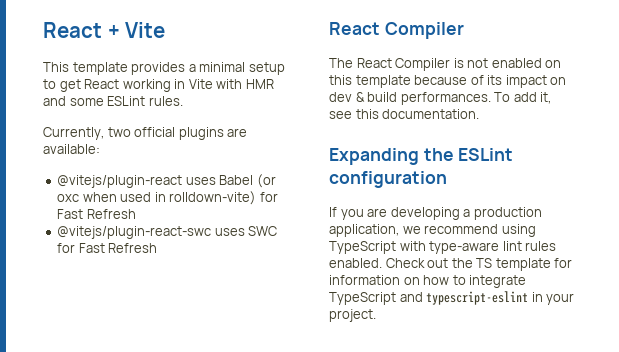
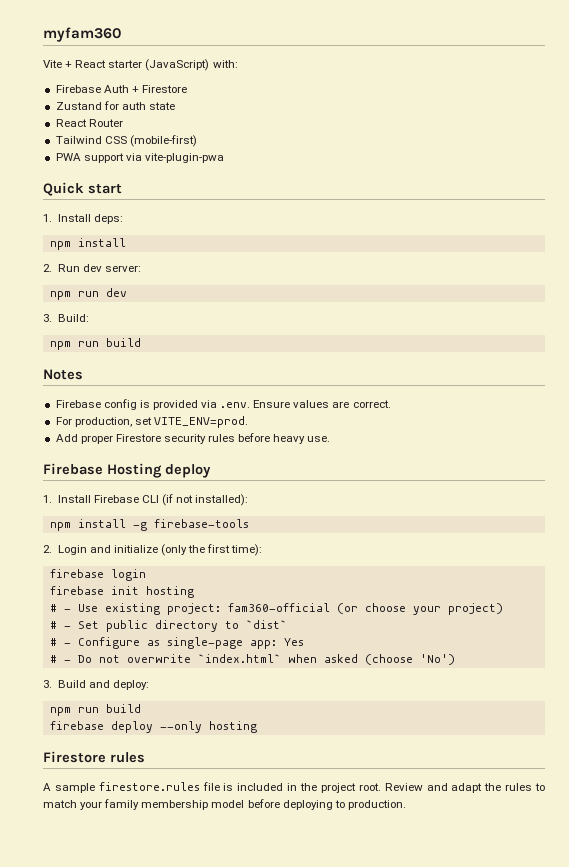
[43,22,166,38] [43,62,285,75] [43,79,274,92] [43,96,183,106] [43,127,248,140] [43,144,100,154] [57,174,276,188] [57,191,278,205] [57,209,136,219] [57,226,278,239] [57,243,158,253] [329,22,464,39] [329,58,562,71] [329,75,567,88] [329,92,552,105] [329,109,480,119] [329,148,514,165] [329,171,447,188] [329,207,542,220] [329,224,536,237] [329,241,557,254] [329,258,573,271] [329,275,527,288] [329,291,575,305] [329,309,376,322] React + Vite // This template provides a minimal setup to get React working in Vite with HMR and some ESLint rules. // Currently, two official plugins are available: // @vitejs/plugin-react uses Babel (or oxc when used in rolldown-vite) for Fast Refresh // @vitejs/plugin-react-swc uses SWC for Fast Refresh // React Compiler // The React Compiler is not enabled on this template because of its impact on dev & build performances. To add it, see this documentation. // Expanding the ESLint configuration // If you are developing a production application, we recommend using TypeScript with type-aware lint rules enabled. Check out the TS template for information on how to integrate TypeScript and typescript-eslint in your project. -> [43,27,121,42] [43,59,238,71] [55,85,187,93] [55,101,175,110] [55,119,123,127] [55,135,197,147] [55,153,224,163] [43,182,122,196] [43,214,123,224] [49,238,126,250] [43,264,141,272] [49,288,127,300] [43,314,89,322] [49,338,141,350] [43,369,83,380] [55,399,391,410] [55,416,248,428] [55,433,331,444] [43,463,211,478] [43,494,249,506] [49,519,249,531] [43,544,263,556] [49,569,146,581] [49,586,194,598] [49,603,503,615] [49,620,287,632] [49,637,304,649] [49,654,455,665] [43,680,149,690] [49,704,141,716] [49,721,257,733] [43,751,145,763] [43,782,545,793] [43,799,406,810] myfam360 // Vite + React starter (JavaScript) with: // Firebase Auth + Firestore // Zustand for auth state // React Router // Tailwind CSS (mobile-first) // PWA support via vite-plugin-pwa // Quick start // 1. Install deps: // npm install // 2. Run dev server: // npm run dev // 3. Build: // npm run build // Notes // Firebase config is provided via .env. Ensure values are correct. // For production, set VITE_ENV=prod. // Add proper Firestore security rules before heavy use. // Firebase Hosting deploy // 1. Install Firebase CLI (if not installed): // npm install -g firebase-tools // 2. Login and initialize (only the first time): // firebase login // firebase init hosting // # - Use existing project: fam360-official (or choose your project) // # - Set public directory to `dist` // # - Configure as single-page app: Yes // # - Do not overwrite `index.html` when asked (choose 'No') // 3. Build and deploy: // npm run build // firebase deploy --only hosting // Firestore rules // A sample firestore.rules file is included in the project root. Review and adapt the rules to match your family membership model before deploying to production.

